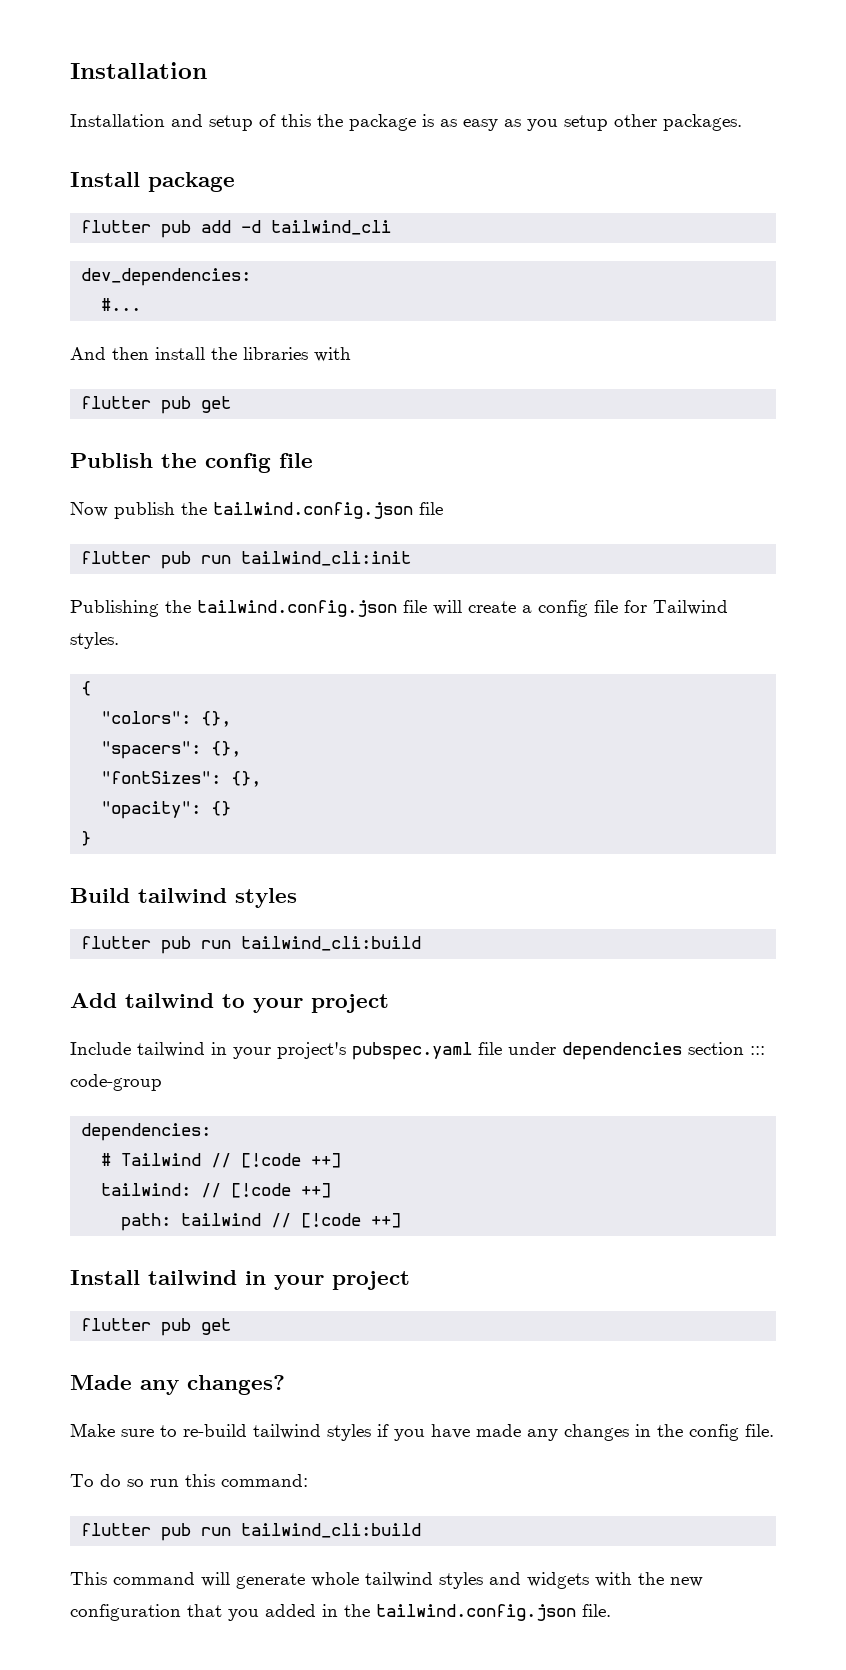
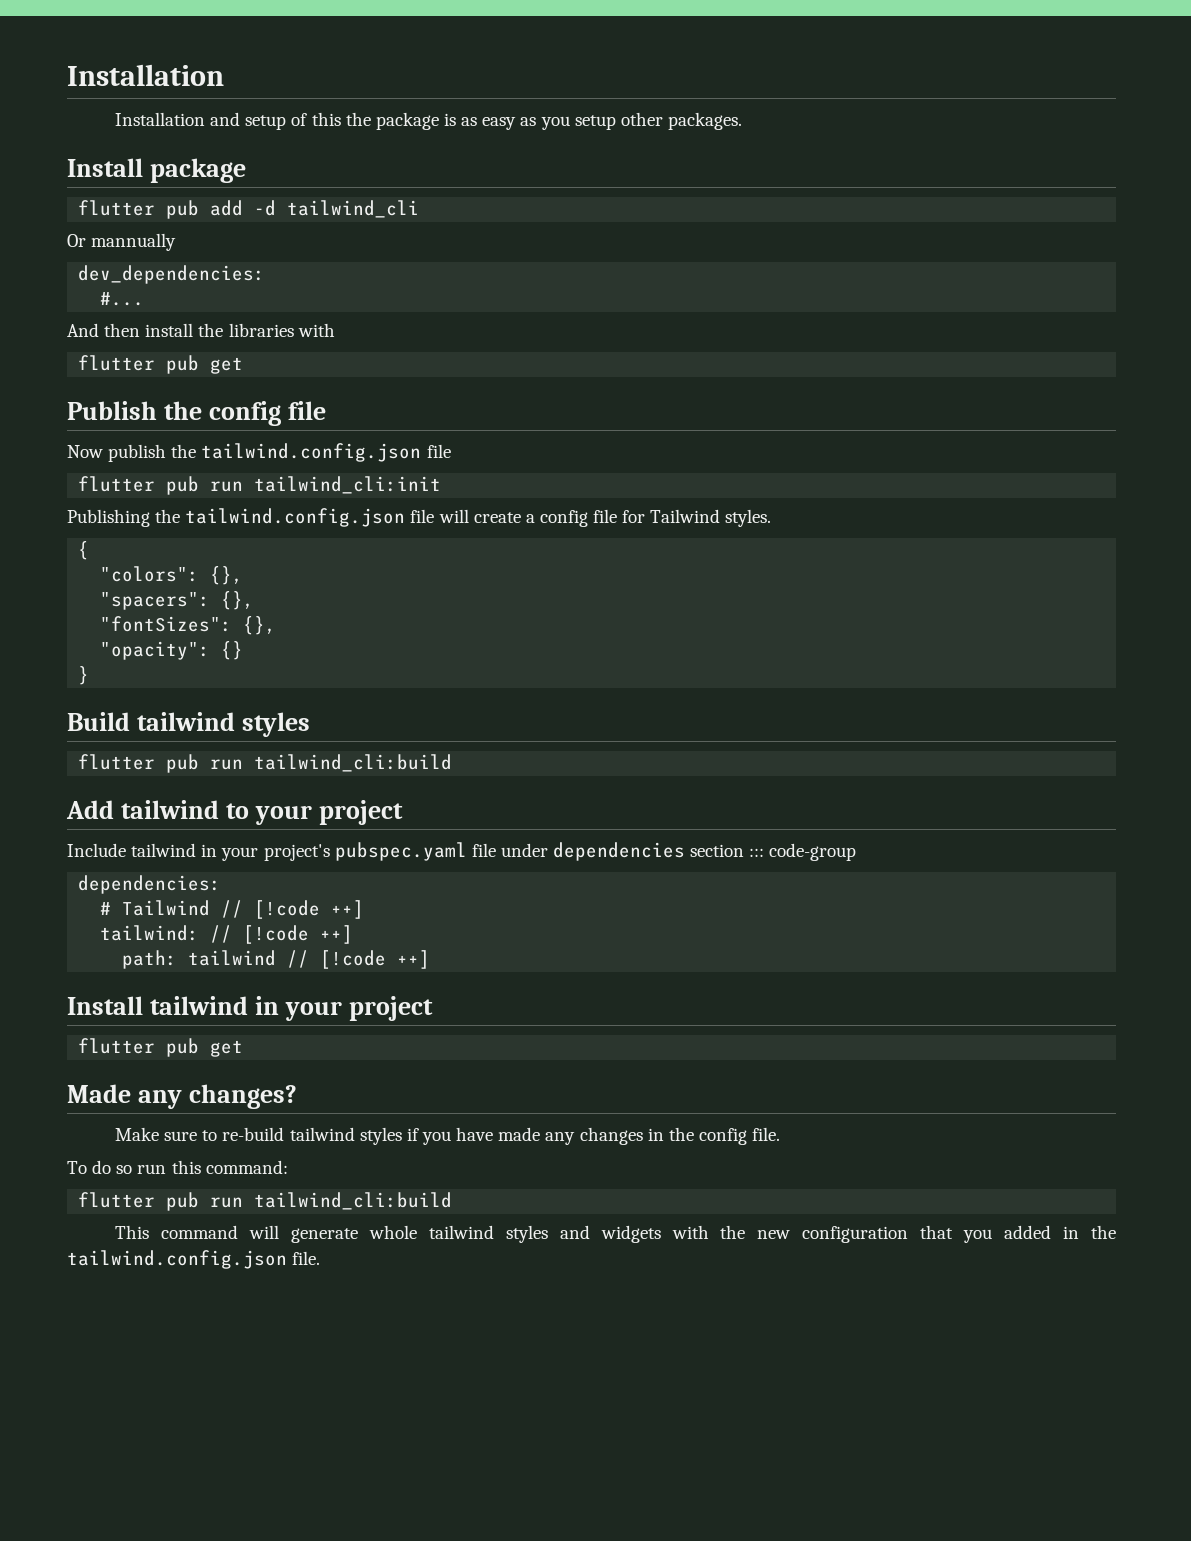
(392, 227) none -> [67,233,177,251] // Or mannually

